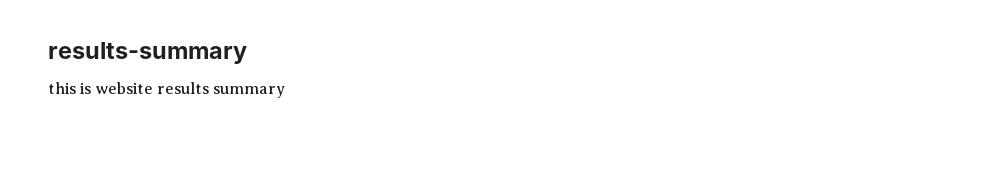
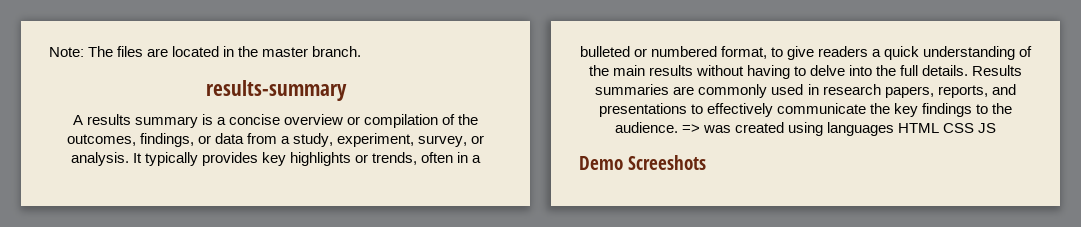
[48,42,247,64] [48,82,286,98] results-summary // this is website results summary -> [49,46,362,57] [205,80,347,101] [72,114,479,128] [66,133,485,147] [70,152,482,166] [579,46,1033,60] [588,65,1023,79] [595,84,1016,98] [598,103,1013,117] [614,122,997,136] [579,155,706,170] Note: The files are located in the master branch. // results-summary // A results summary is a concise overview or compilation of the outcomes, findings, or data from a study, experiment, survey, or analysis. It typically provides key highlights or trends, often in a bulleted or numbered format, to give readers a quick understanding of the main results without having to delve into the full details. Results summaries are commonly used in research papers, reports, and presentations to effectively communicate the key findings to the audience. => was created using languages HTML CSS JS // Demo Screeshots

